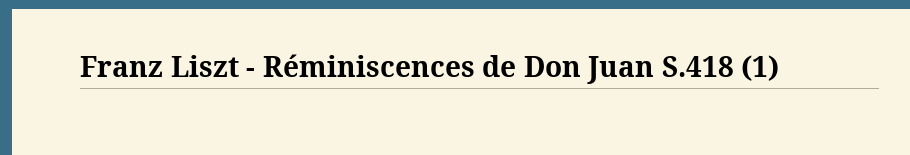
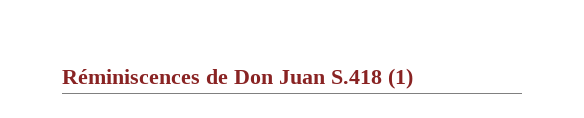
[80,55,256,77] Franz Liszt - -> (62, 76) none

